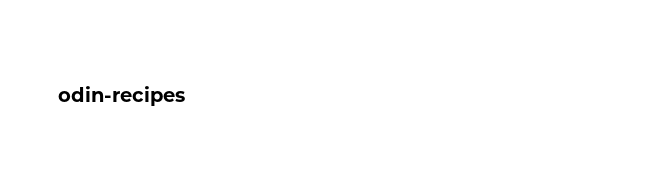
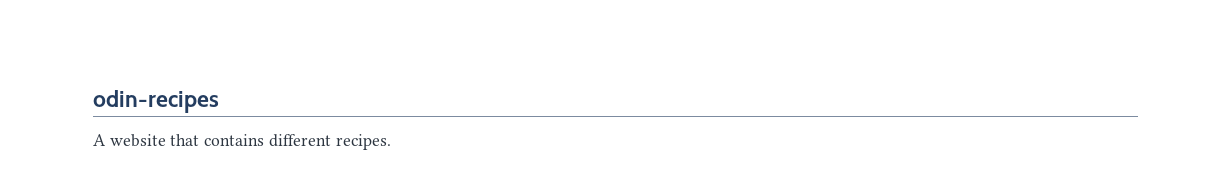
(185, 96) none -> [93,134,391,150] // A website that contains different recipes.

